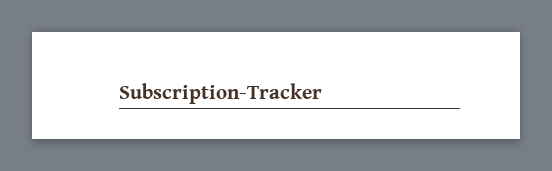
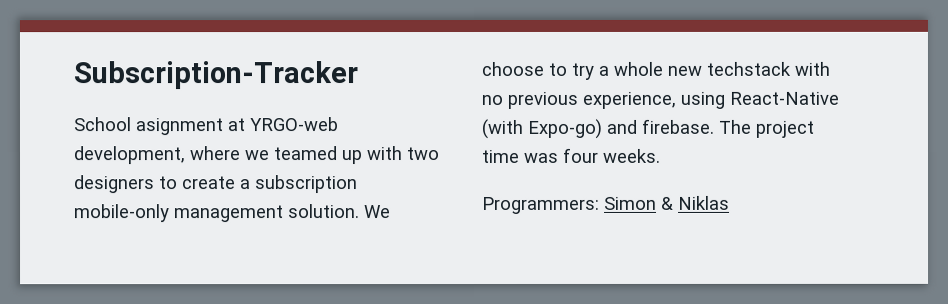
(322, 93) none -> [73,117,338,136] [73,146,440,165] [74,175,358,194] [74,204,391,223] [481,61,830,80] [481,91,839,109] [481,118,814,139] [481,147,661,163] [482,195,730,214] // School asignment at YRGO-web development, where we teamed up with two designers to create a subscription mobile-only management solution. We choose to try a whole new techstack with no previous experience, using React-Native (with Expo-go) and firebase. The project time was four weeks. // Programmers: Simon & Niklas

